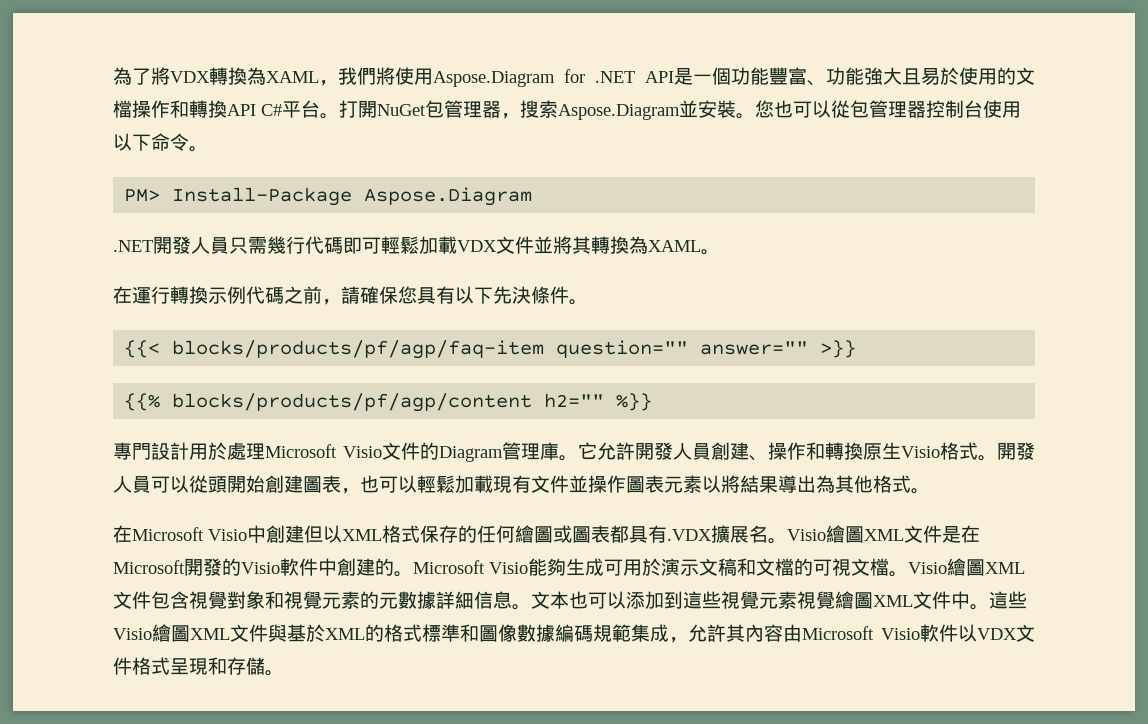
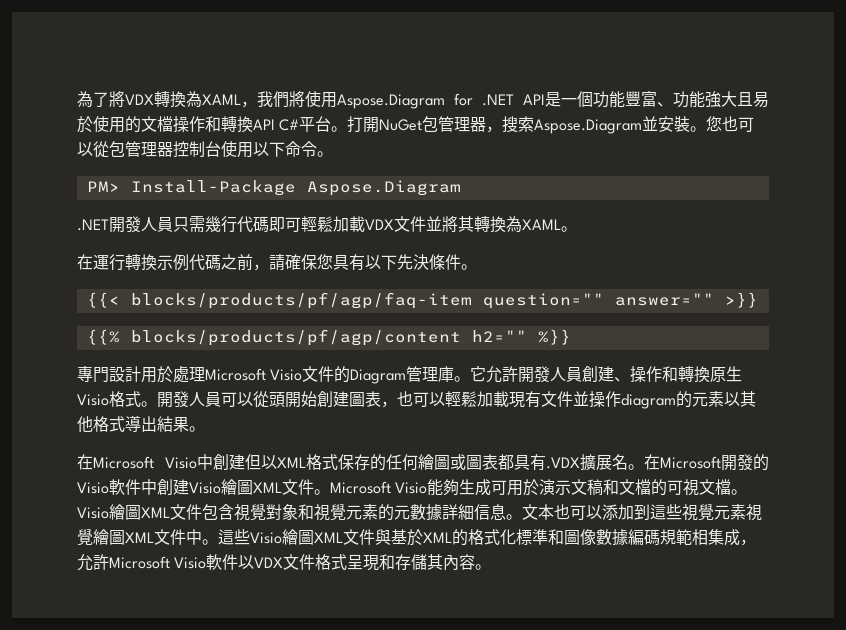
[626,475,911,493] 圖表元素以將結果導出為其他格式 -> [621,391,756,409] [77,415,189,433] diagram的元素以其他格式導出結果
[787,525,961,543] Visio繪圖XML文件是 -> (644, 467) none
[375,558,394,576] 的 -> [189,479,314,495] Visio繪圖XML文件
(422, 633) none -> [500,529,516,545] 化
(631, 633) none -> [692,529,708,545] 相
[726,624,802,642] 其內容由 -> (109, 562) none
(265, 666) none -> [427,554,476,571] 其內容

